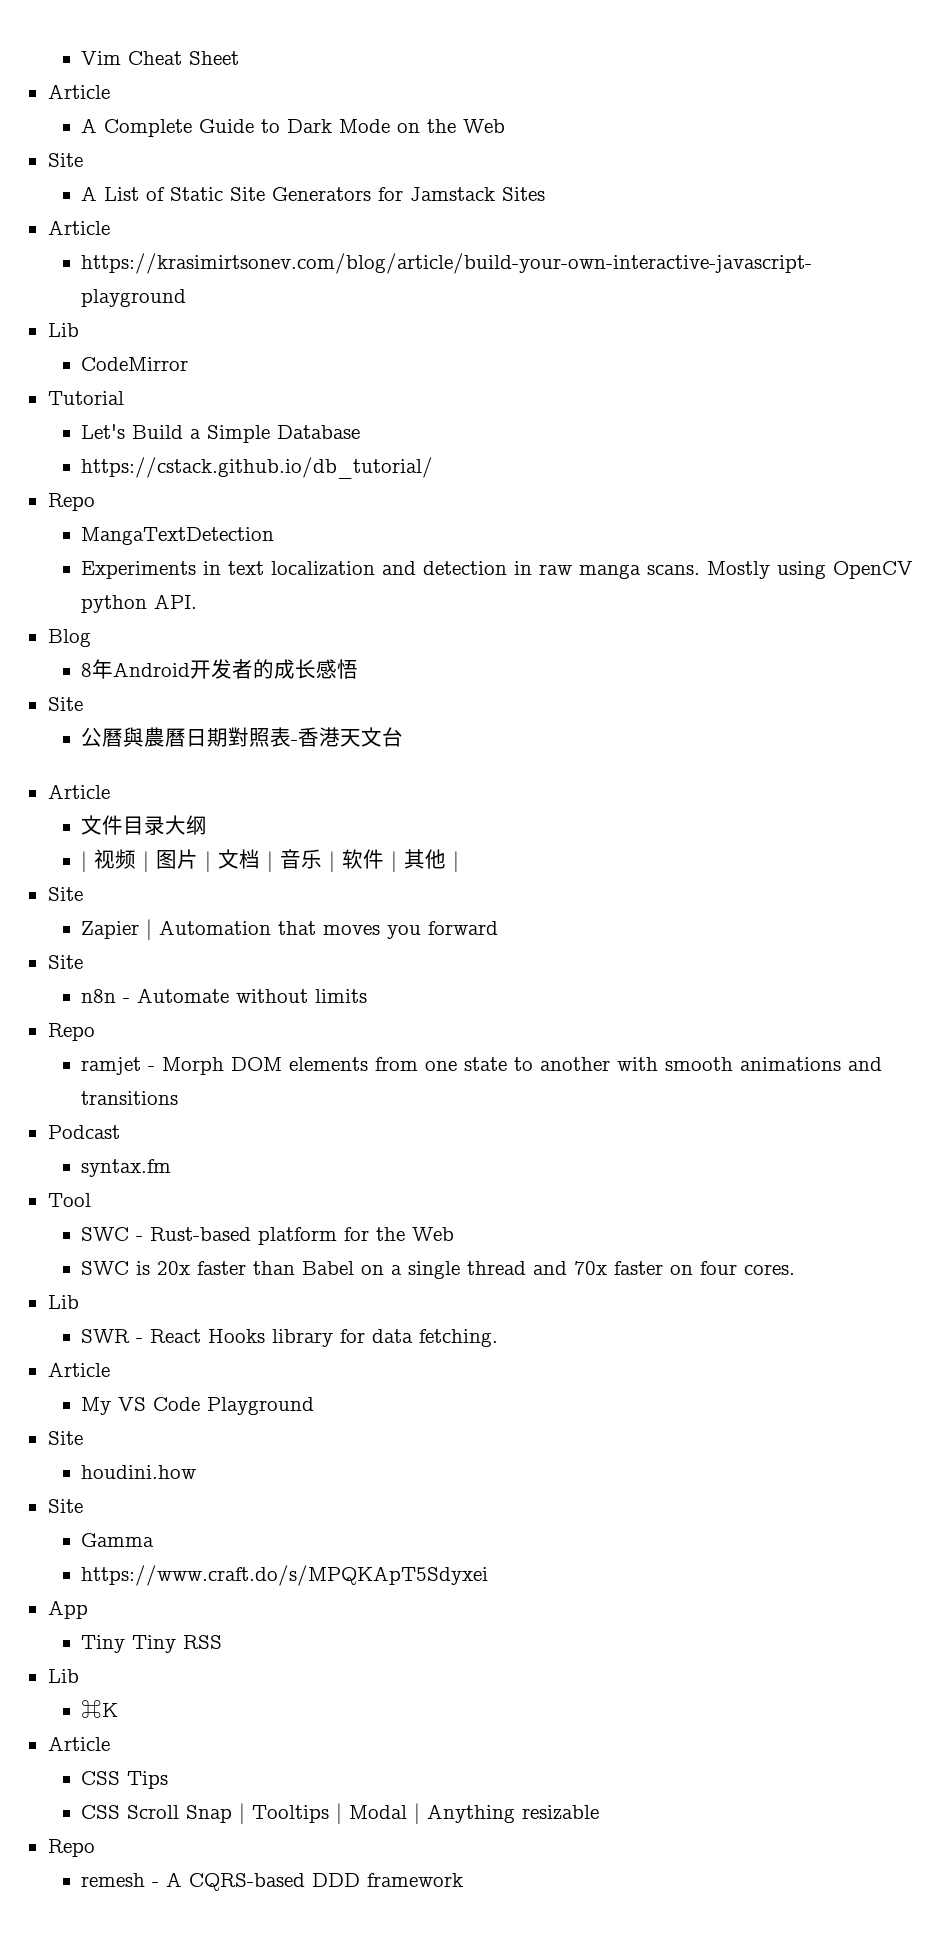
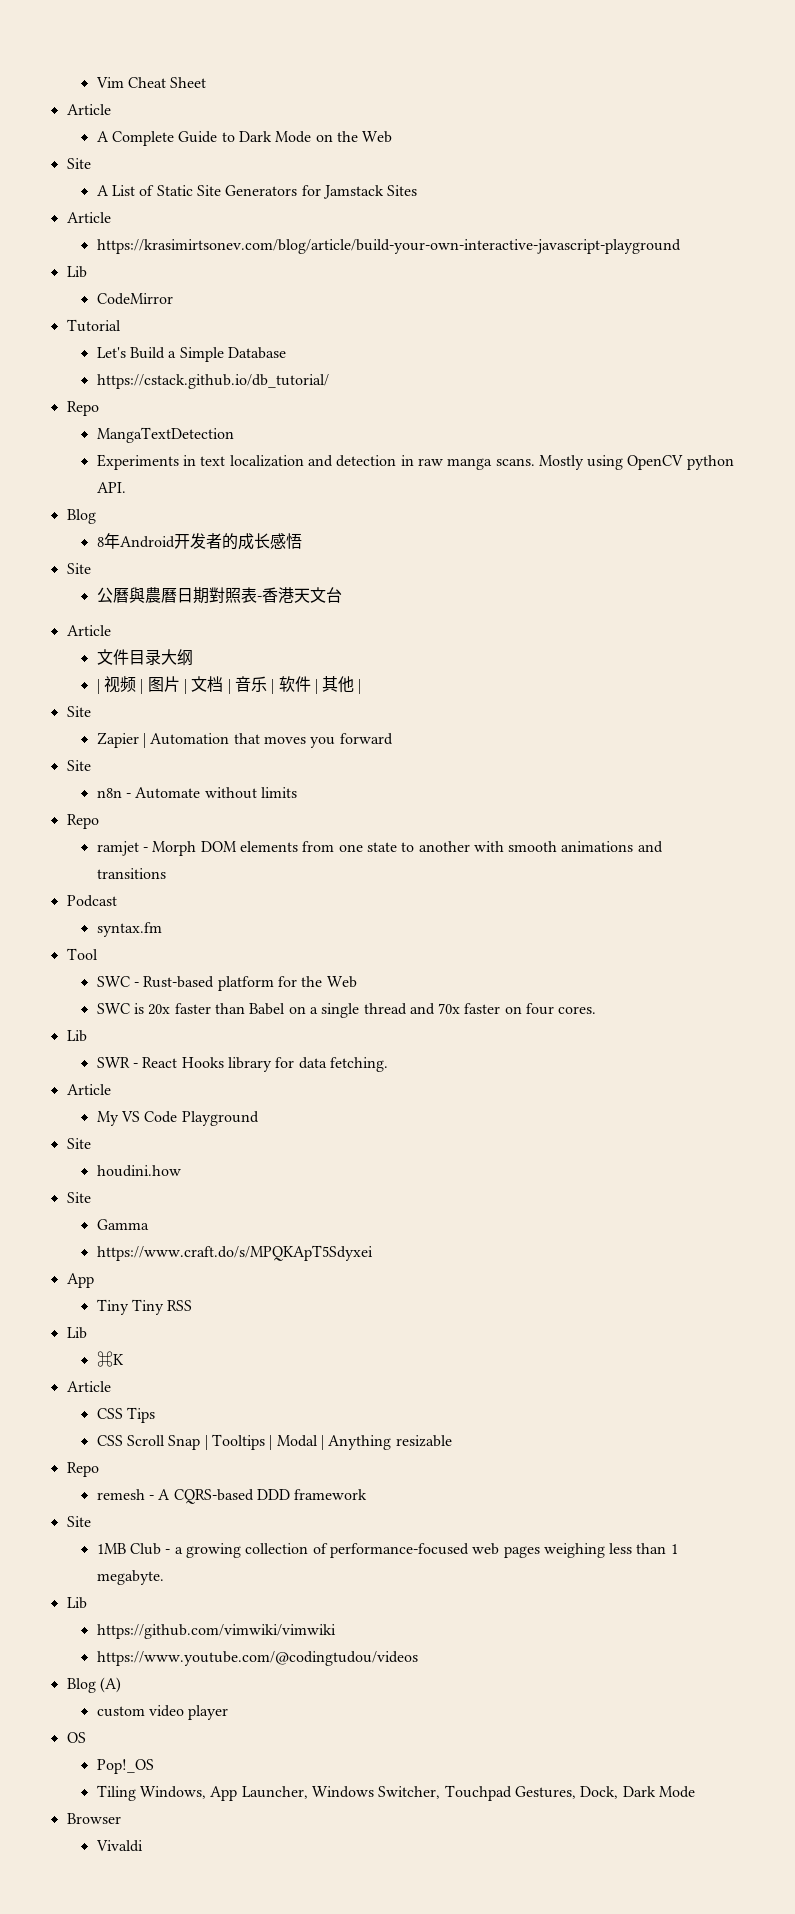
(464, 1880) none -> [66,1516,91,1527] [96,1543,678,1558] [96,1570,164,1585] [66,1597,87,1609] [96,1624,336,1639] [96,1651,418,1666] [66,1677,121,1693] [96,1705,229,1720] [66,1732,86,1743] [96,1759,154,1774] [96,1785,695,1801] [66,1813,121,1824] [95,1840,143,1852] // Site // 1MB Club - a growing collection of performance-focused web pages weighing less than 1 megabyte. // Lib // https://github.com/vimwiki/vimwiki // https://www.youtube.com/@codingtudou/videos // Blog (A) // custom video player // OS // Pop!_OS // Tiling Windows, App Launcher, Windows Switcher, Touchpad Gestures, Dock, Dark Mode // Browser // Vivaldi

